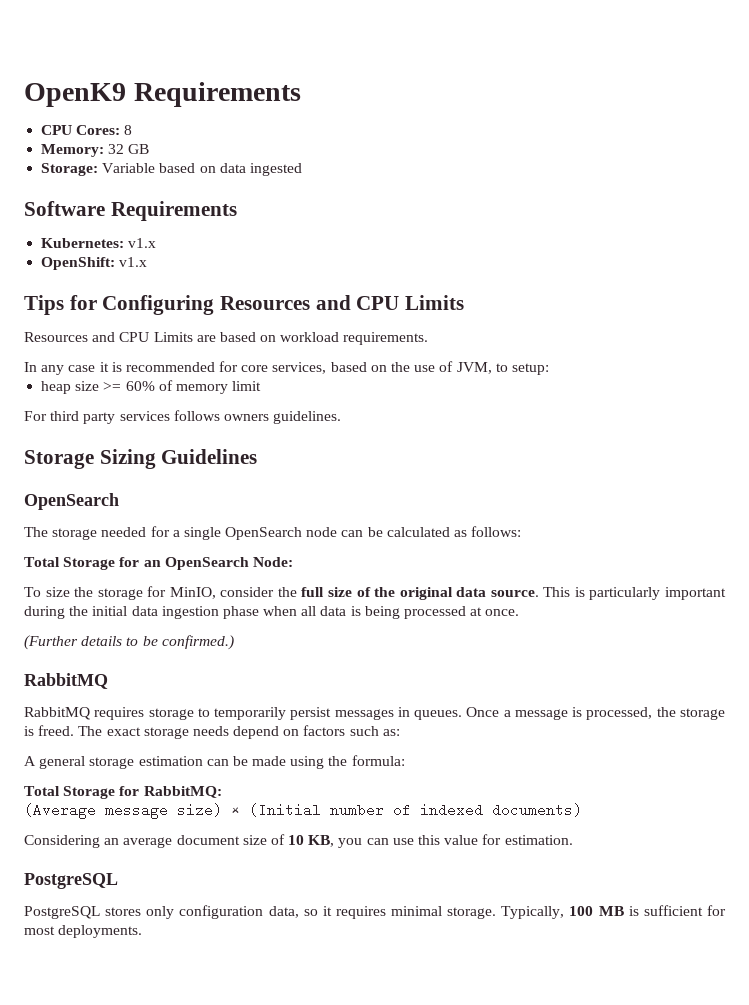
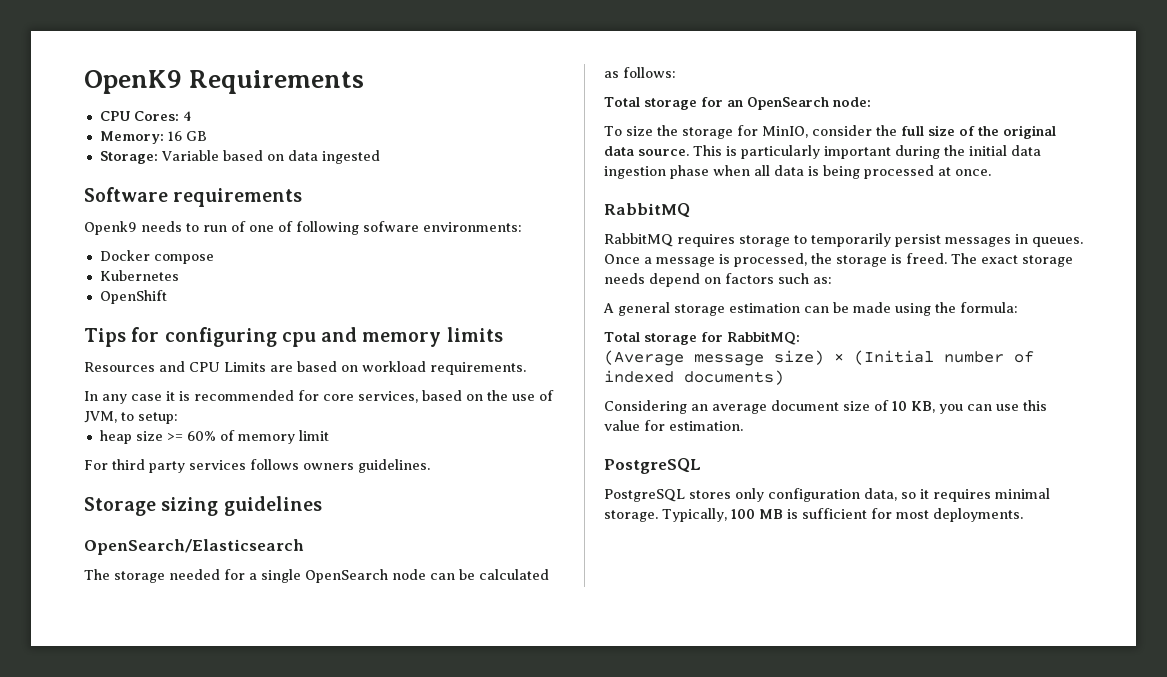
[124,125,133,135] 8 -> [182,111,192,121] 4
[108,144,125,154] 32 -> [167,131,182,141] 16
[110,201,237,221] [41,238,157,248] [41,257,148,270] [24,295,465,315] Requirements // Kubernetes: v1.x // OpenShift: v1.x // Tips for Configuring Resources and CPU Limits -> [173,188,303,207] [84,221,522,235] [99,250,214,264] [99,270,179,281] [99,290,167,304] [84,327,503,347] requirements // Openk9 needs to run of one of following sofware environments: // Docker compose // Kubernetes // OpenShift // Tips for configuring cpu and memory limits
[99,449,258,469] [24,493,119,510] Sizing Guidelines // OpenSearch -> [161,496,322,516] [84,539,304,555] sizing guidelines // OpenSearch/Elasticsearch
[63,557,116,570] Storage -> [643,98,697,110] storage
[252,557,293,567] Node: -> [832,97,871,107] node:
[24,635,234,650] // (Further details to be confirmed.) -> (991, 172) none
[63,786,116,799] Storage -> [643,333,697,345] storage

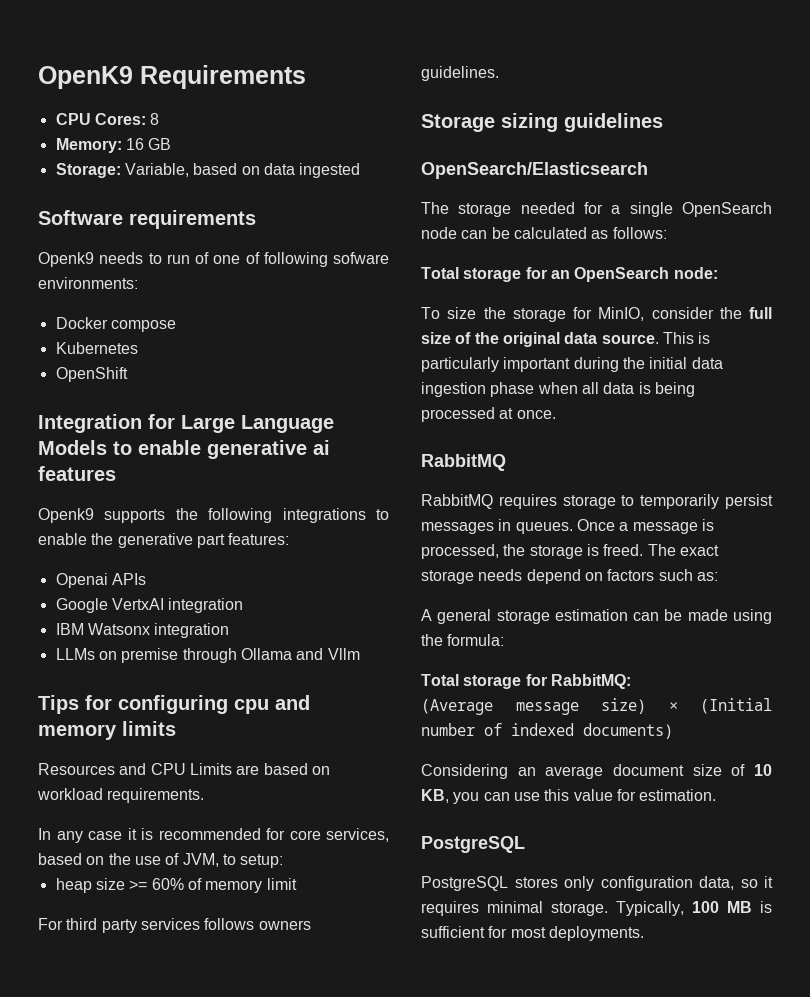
[182,111,192,121] 4 -> [150,113,160,125] 8
[160,150,219,161] Variable -> [124,163,189,177] Variable,
(167, 297) none -> [38,414,334,433] [38,440,330,459] [38,466,116,481] [38,508,390,523] [38,533,290,548] [55,573,146,588] [55,598,244,613] [55,623,230,638] [55,648,360,663] // Integration for Large Language Models to enable generative ai features // Openk9 supports the following integrations to enable the generative part features: // Openai APIs // Google VertxAI integration // IBM Watsonx integration // LLMs on premise through Ollama and Vllm

